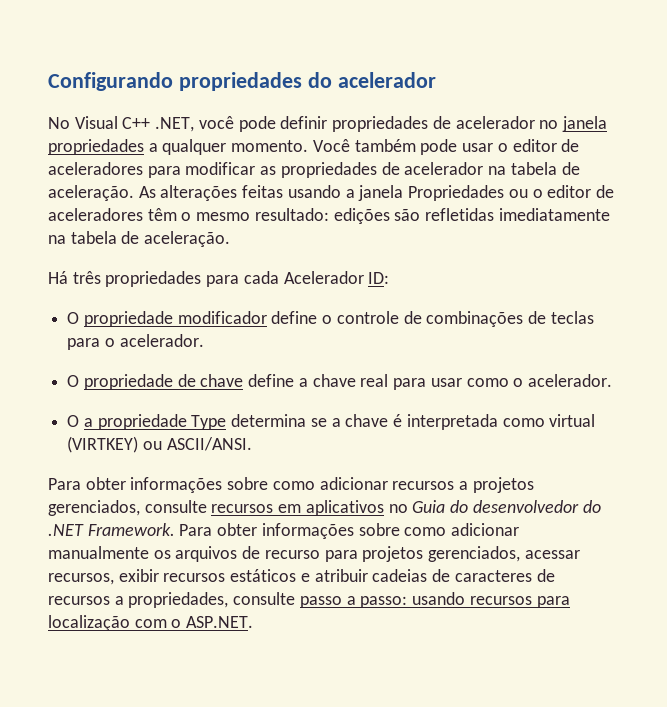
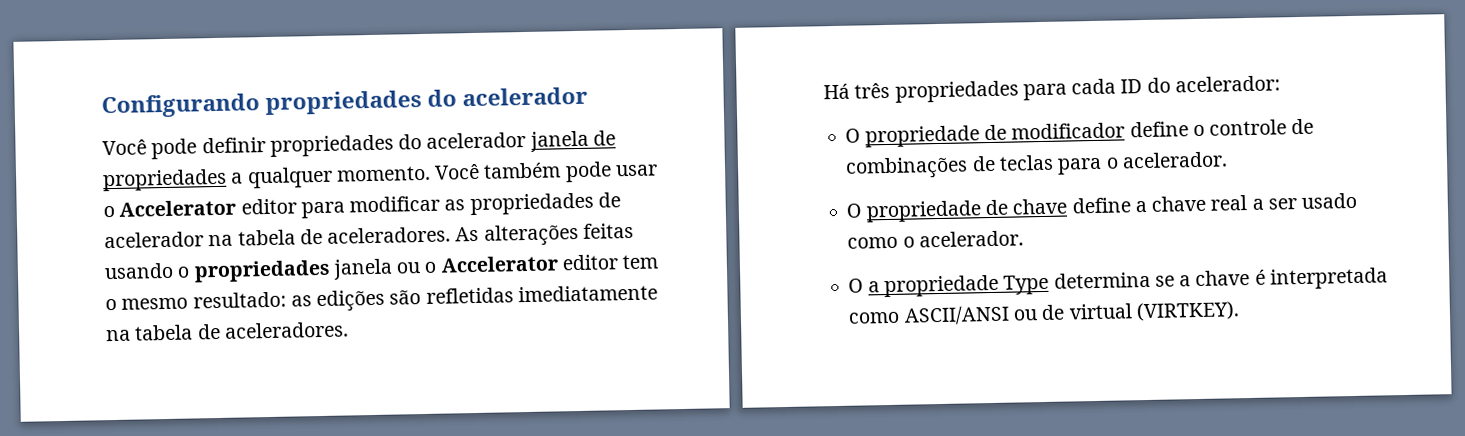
[48,116,607,132] No Visual C++ .NET, você pode definir propriedades de acelerador no janela -> [102,130,616,160] Você pode definir propriedades do acelerador janela de
[512,139,580,152] [48,162,143,175] editor de aceleradores -> [119,198,297,217] Accelerator editor
[48,185,134,201] aceleração. -> [327,226,452,244] aceleradores.
[345,185,614,201] [48,208,177,221] a janela Propriedades ou o editor de aceleradores têm -> [177,254,659,283] o propriedades janela ou o Accelerator editor tem
(329, 214) none -> [290,295,312,307] as
[144,231,231,247] aceleração. -> [223,321,349,339] aceleradores.
[283,271,390,284] [67,311,173,327] Acelerador ID: // O propriedade -> [1120,75,1281,94] [845,124,1007,148] ID do acelerador: // O propriedade de
[393,378,462,390] para usar -> [1251,192,1358,210] a ser usado
[549,414,596,427] [67,436,252,453] [48,477,534,493] [48,500,601,516] [48,523,520,539] [48,546,580,562] [48,569,555,585] [48,592,570,608] [48,615,254,631] virtual (VIRTKEY) ou ASCII/ANSI. // Para obter informações sobre como adicionar recursos a projetos gerenciados, consulte recursos em aplicativos no Guia do desenvolvedor do .NET Framework. Para obter informações sobre como adicionar manualmente os arquivos de recurso para projetos gerenciados, acessar recursos, exibir recursos estáticos e atribuir cadeias de caracteres de recursos a propriedades, consulte passo a passo: usando recursos para localização com o ASP.NET. -> [903,301,1240,326] ASCII/ANSI ou de virtual (VIRTKEY).

